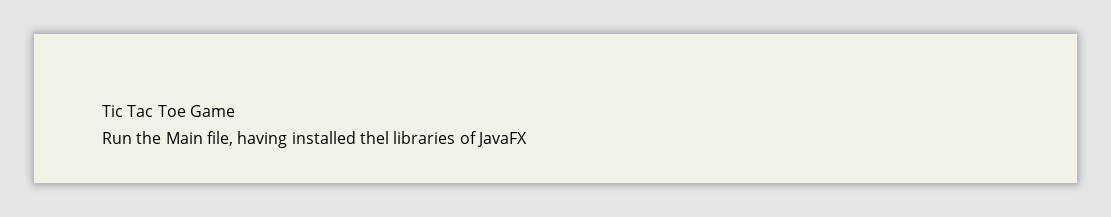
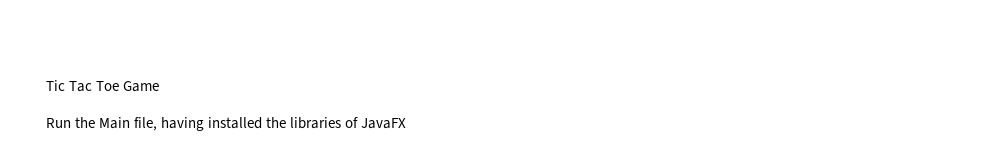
[359,131,389,144] thel -> [266,117,287,128] the

